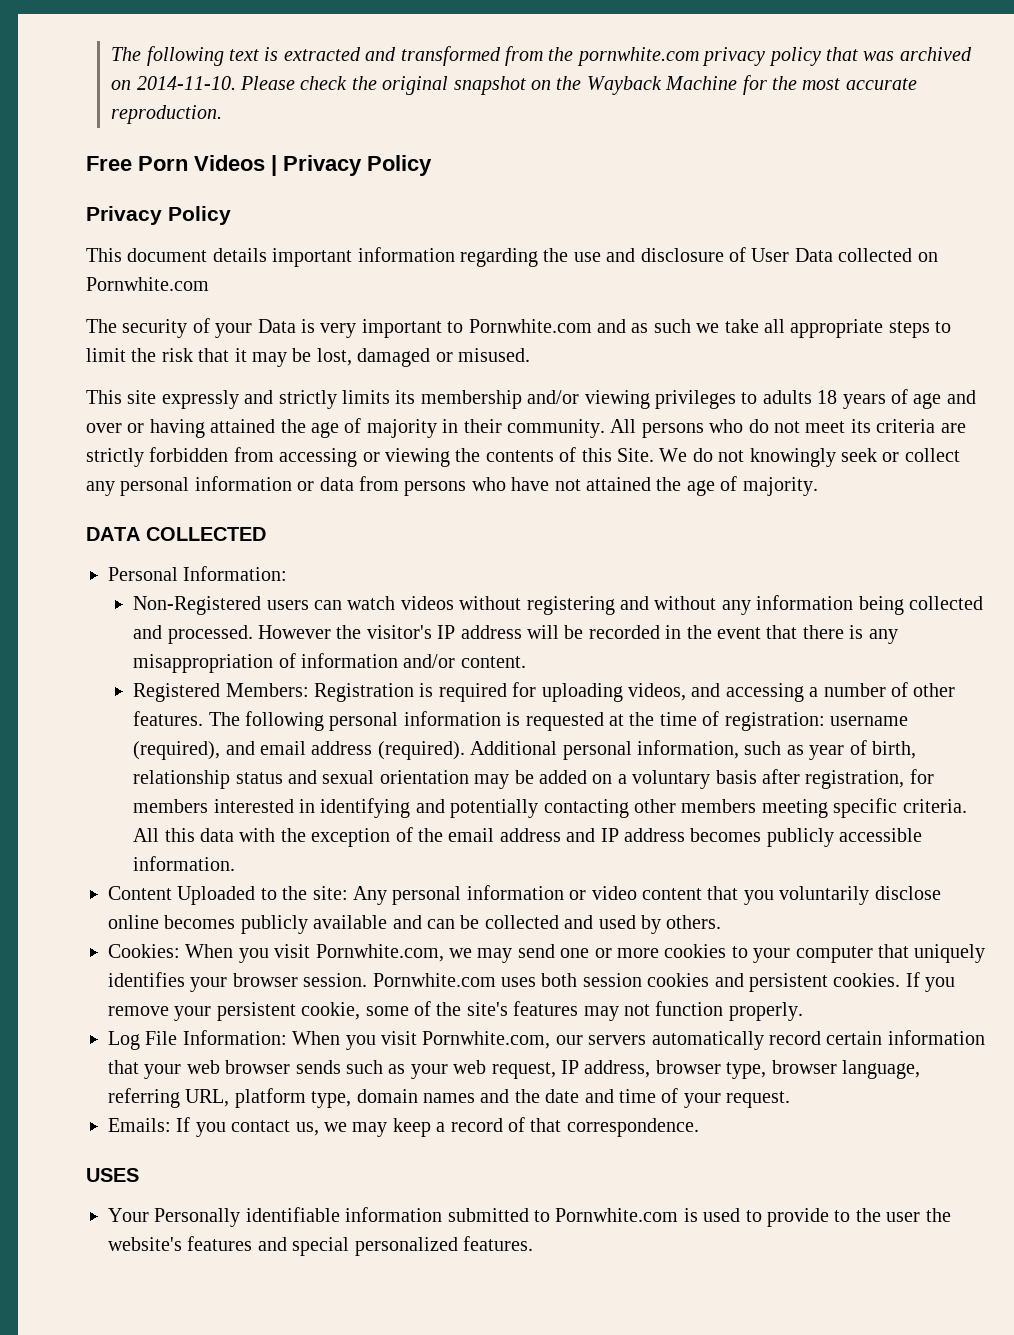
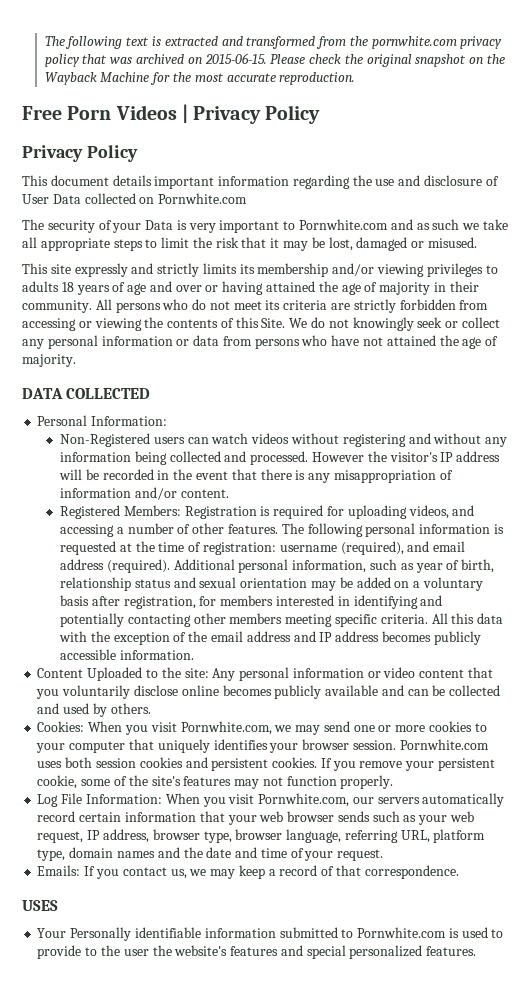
[136,76,236,90] 2014-11-10. -> [204,53,267,64] 2015-06-15.

